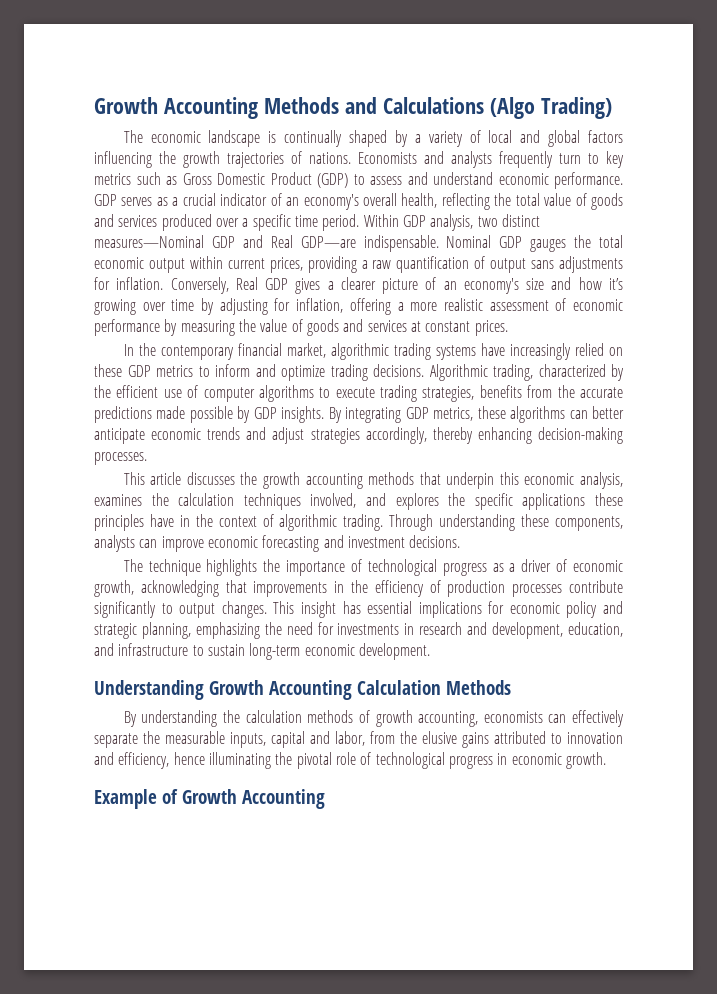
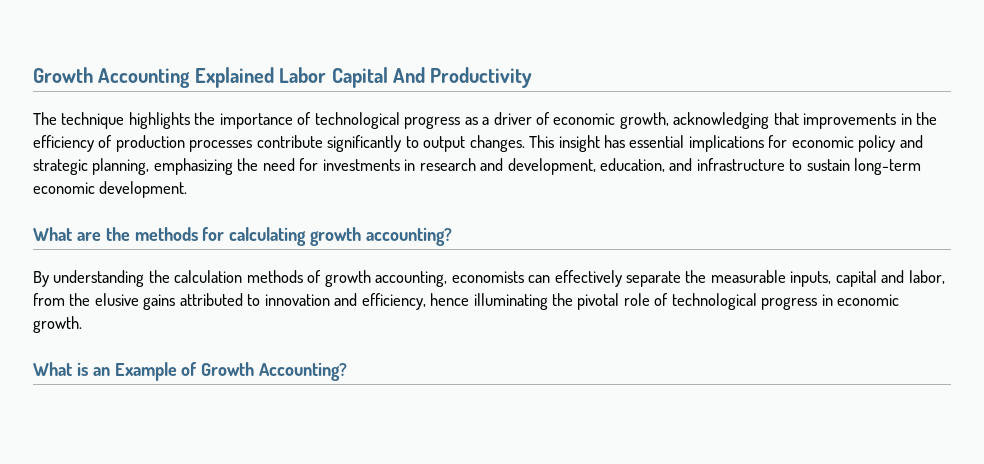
[94,97,612,119] [123,130,623,147] [94,151,624,168] [94,172,623,189] [94,193,623,210] [94,214,540,231] [94,235,623,252] [94,256,623,273] [94,277,623,294] [94,298,623,315] [94,319,508,336] [123,343,623,360] [94,364,624,381] [94,385,623,402] [94,406,624,423] [94,427,623,444] [94,452,147,465] [123,472,624,489] [94,493,624,510] [94,514,624,531] [94,535,461,552] Growth Accounting Methods and Calculations (Algo Trading) // The economic landscape is continually shaped by a variety of local and global factors influencing the growth trajectories of nations. Economists and analysts frequently turn to key metrics such as Gross Domestic Product (GDP) to assess and understand economic performance. GDP serves as a crucial indicator of an economy's overall health, reflecting the total value of goods and services produced over a specific time period. Within GDP analysis, two distinct measures—Nominal GDP and Real GDP—are indispensable. Nominal GDP gauges the total economic output within current prices, providing a raw quantification of output sans adjustments for inflation. Conversely, Real GDP gives a clearer picture of an economy's size and how it’s growing over time by adjusting for inflation, offering a more realistic assessment of economic performance by measuring the value of goods and services at constant prices. // In the contemporary financial market, algorithmic trading systems have increasingly relied on these GDP metrics to inform and optimize trading decisions. Algorithmic trading, characterized by the efficient use of computer algorithms to execute trading strategies, benefits from the accurate predictions made possible by GDP insights. By integrating GDP metrics, these algorithms can better anticipate economic trends and adjust strategies accordingly, thereby enhancing decision-making processes. // This article discusses the growth accounting methods that underpin this economic analysis, examines the calculation techniques involved, and explores the specific applications these principles have in the context of algorithmic trading. Through understanding these components, analysts can improve economic forecasting and investment decisions. -> [33,67,533,88] Growth Accounting Explained Labor Capital And Productivity
[94,680,511,700] Understanding Growth Accounting Calculation Methods -> [33,227,453,246] What are the methods for calculating growth accounting?
(606, 760) none -> [33,362,110,376] What is an
[242,789,325,809] Accounting -> [259,362,348,381] Accounting?

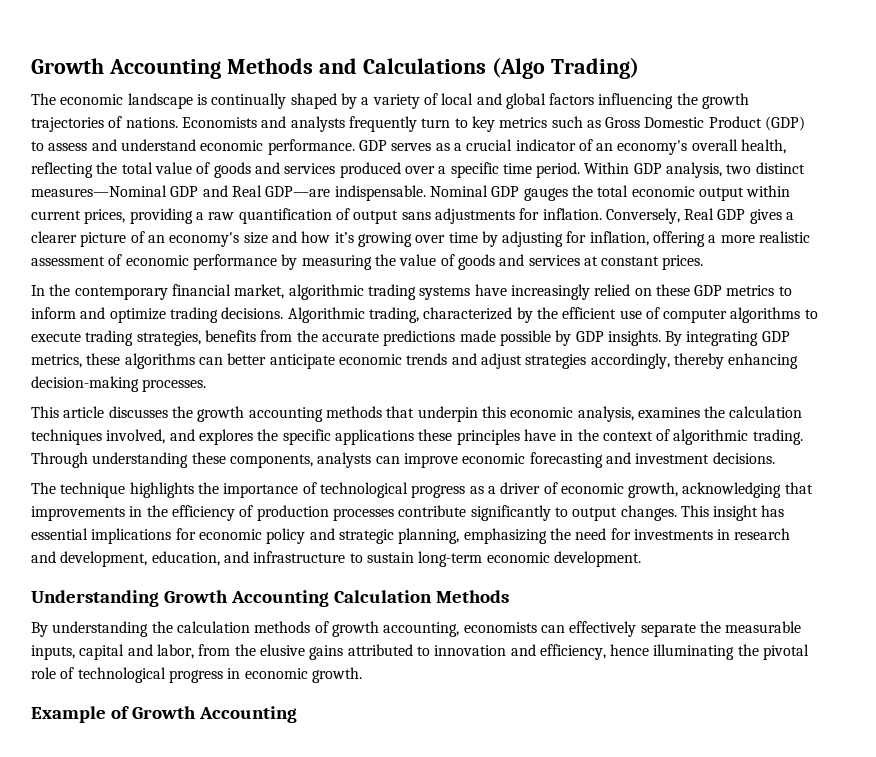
[33,67,533,88] Growth Accounting Explained Labor Capital And Productivity -> [31,57,639,79] [31,93,750,109] [31,116,806,132] [31,139,787,155] [31,162,805,178] [31,185,791,201] [31,208,795,224] [31,231,811,247] [31,254,704,270] [31,284,792,300] [31,307,818,323] [31,330,790,346] [31,353,799,369] [31,376,207,392] [31,406,803,422] [31,429,803,445] [31,452,775,468] Growth Accounting Methods and Calculations (Algo Trading) // The economic landscape is continually shaped by a variety of local and global factors influencing the growth trajectories of nations. Economists and analysts frequently turn to key metrics such as Gross Domestic Product (GDP) to assess and understand economic performance. GDP serves as a crucial indicator of an economy's overall health, reflecting the total value of goods and services produced over a specific time period. Within GDP analysis, two distinct measures—Nominal GDP and Real GDP—are indispensable. Nominal GDP gauges the total economic output within current prices, providing a raw quantification of output sans adjustments for inflation. Conversely, Real GDP gives a clearer picture of an economy's size and how it’s growing over time by adjusting for inflation, offering a more realistic assessment of economic performance by measuring the value of goods and services at constant prices. // In the contemporary financial market, algorithmic trading systems have increasingly relied on these GDP metrics to inform and optimize trading decisions. Algorithmic trading, characterized by the efficient use of computer algorithms to execute trading strategies, benefits from the accurate predictions made possible by GDP insights. By integrating GDP metrics, these algorithms can better anticipate economic trends and adjust strategies accordingly, thereby enhancing decision-making processes. // This article discusses the growth accounting methods that underpin this economic analysis, examines the calculation techniques involved, and explores the specific applications these principles have in the context of algorithmic trading. Through understanding these components, analysts can improve economic forecasting and investment decisions.
[33,227,453,246] What are the methods for calculating growth accounting? -> [31,590,509,607] Understanding Growth Accounting Calculation Methods
[33,362,110,376] What is an -> (362, 675) none
[259,362,348,381] Accounting? -> [198,706,297,723] Accounting

